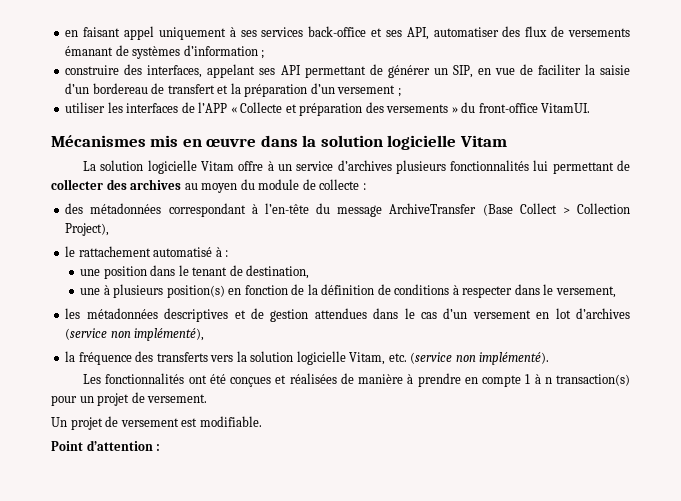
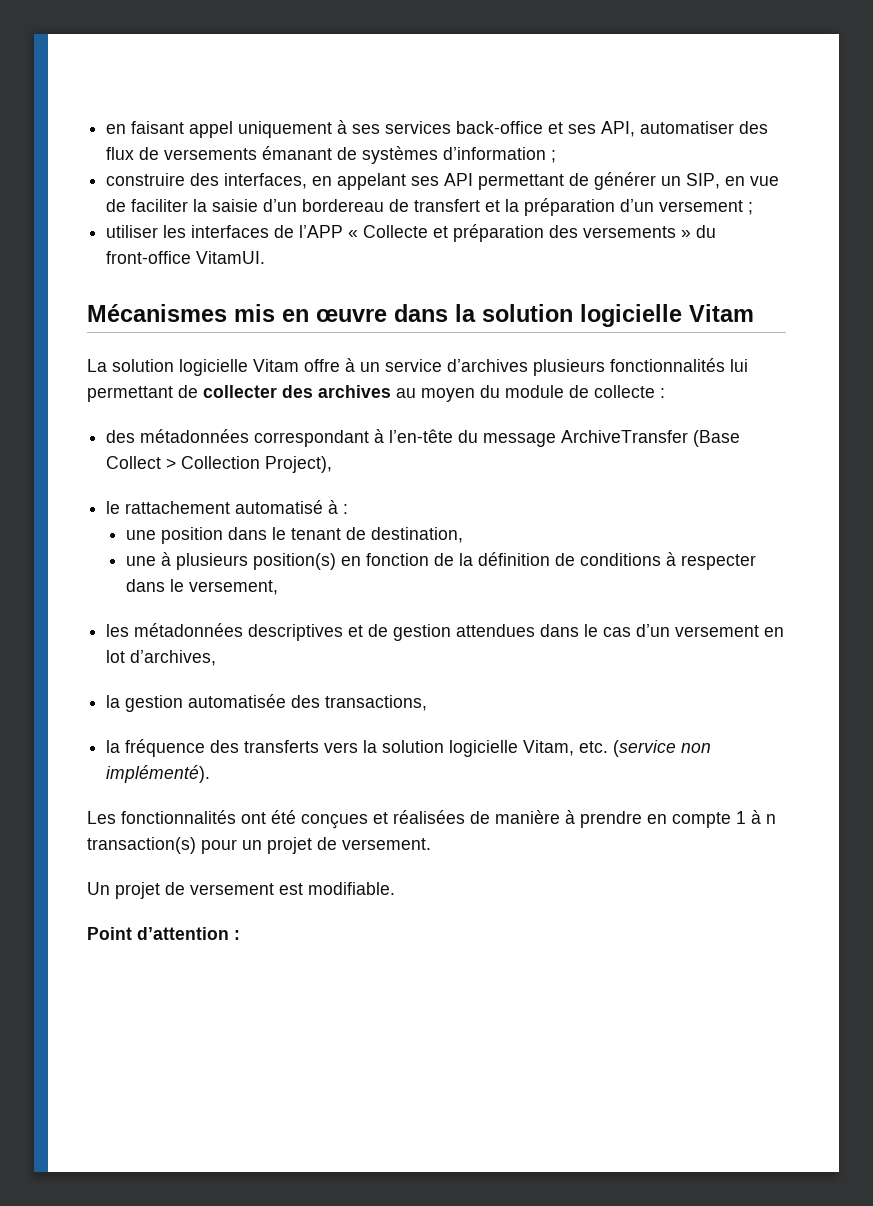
(203, 71) none -> [312,176,333,186] en
[575,308,630,319] [65,328,205,341] d’archives (service non implémenté), -> [130,650,217,666] [106,694,428,712] d’archives, // la gestion automatisée des transactions,

